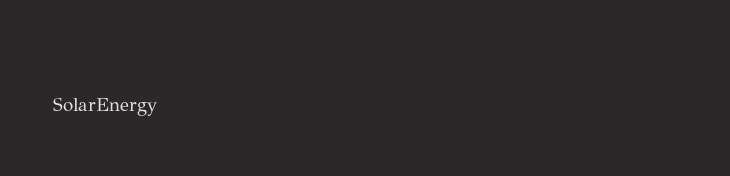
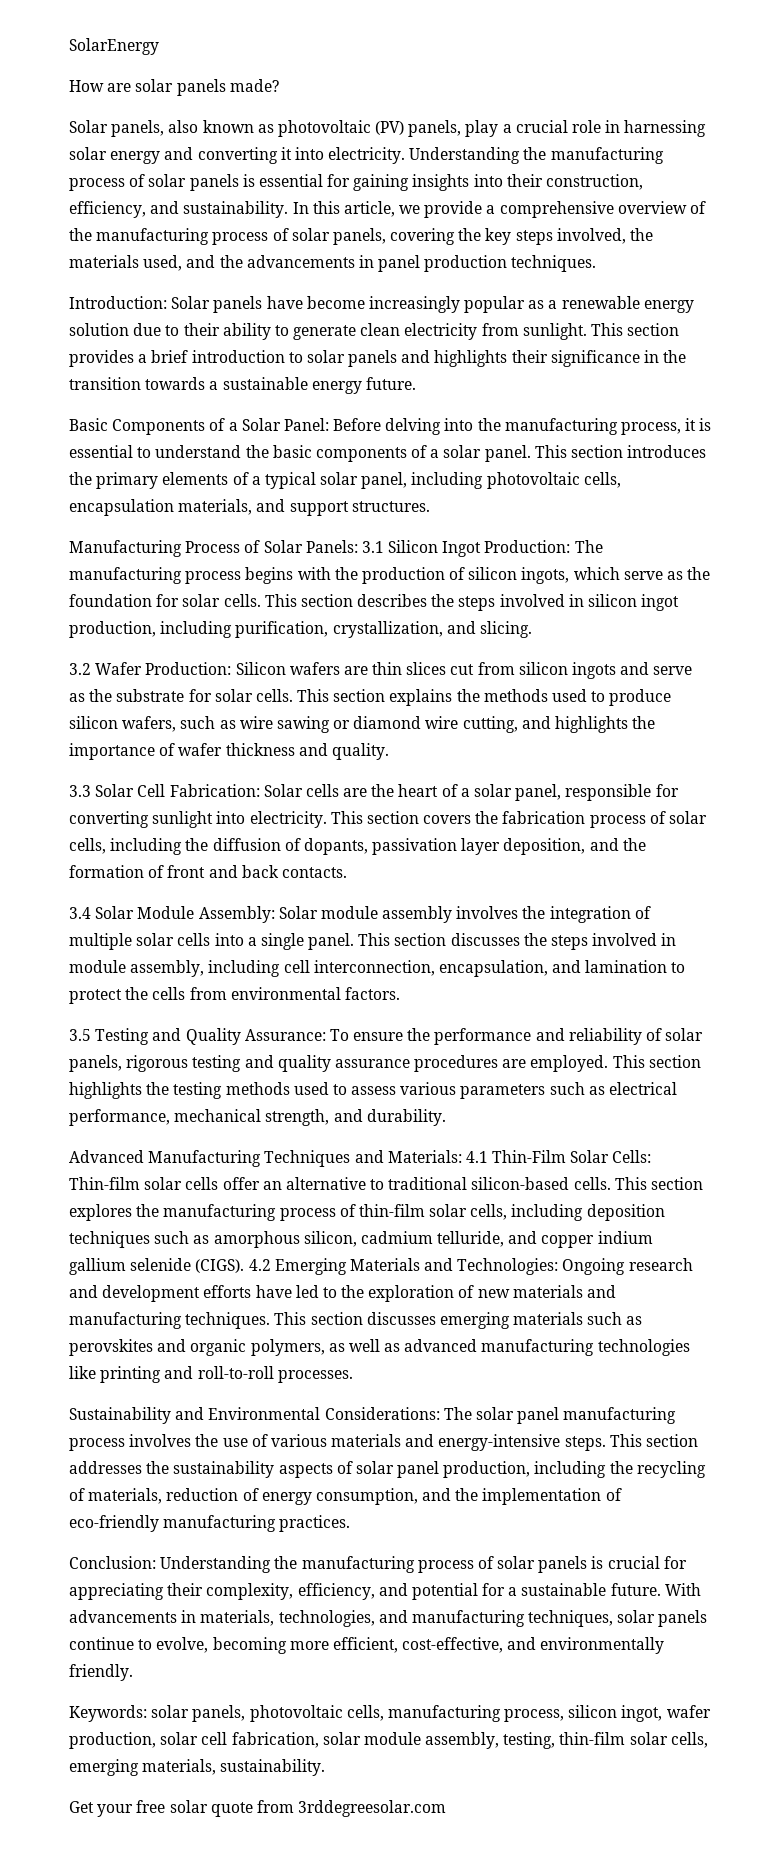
(157, 106) none -> [69,79,279,96] [69,120,707,137] [69,147,664,164] [69,174,644,191] [69,201,707,218] [69,228,654,245] [69,255,597,272] [69,296,694,313] [69,323,680,340] [69,350,687,367] [69,377,416,394] [69,418,712,435] [69,445,707,462] [69,472,621,489] [69,499,430,516] [69,540,603,557] [69,567,711,584] [69,594,680,611] [69,621,532,638] [69,662,693,679] [69,689,672,706] [69,716,656,733] [69,743,389,760] [69,784,679,801] [69,811,708,828] [69,838,646,855] [69,865,347,878] [69,906,651,923] [69,933,677,950] [69,960,686,977] [69,987,400,1004] [69,1028,704,1045] [69,1055,701,1072] [69,1082,678,1099] [69,1109,446,1126] [69,1150,652,1167] [69,1177,704,1190] [69,1204,665,1221] [69,1231,653,1248] [69,1258,693,1275] [69,1285,617,1302] [69,1312,643,1329] [69,1339,690,1356] [69,1366,353,1383] [69,1407,677,1424] [69,1434,699,1451] [69,1461,706,1478] [69,1488,622,1505] [69,1515,351,1532] [69,1556,687,1573] [69,1583,701,1600] [69,1610,708,1627] [69,1637,665,1654] [69,1664,133,1681] [69,1705,711,1722] [69,1732,708,1749] [69,1759,326,1776] [69,1800,447,1817] // How are solar panels made? // Solar panels, also known as photovoltaic (PV) panels, play a crucial role in harnessing solar energy and converting it into electricity. Understanding the manufacturing process of solar panels is essential for gaining insights into their construction, efficiency, and sustainability. In this article, we provide a comprehensive overview of the manufacturing process of solar panels, covering the key steps involved, the materials used, and the advancements in panel production techniques. // Introduction: Solar panels have become increasingly popular as a renewable energy solution due to their ability to generate clean electricity from sunlight. This section provides a brief introduction to solar panels and highlights their significance in the transition towards a sustainable energy future. // Basic Components of a Solar Panel: Before delving into the manufacturing process, it is essential to understand the basic components of a solar panel. This section introduces the primary elements of a typical solar panel, including photovoltaic cells, encapsulation materials, and support structures. // Manufacturing Process of Solar Panels: 3.1 Silicon Ingot Production: The manufacturing process begins with the production of silicon ingots, which serve as the foundation for solar cells. This section describes the steps involved in silicon ingot production, including purification, crystallization, and slicing. // 3.2 Wafer Production: Silicon wafers are thin slices cut from silicon ingots and serve as the substrate for solar cells. This section explains the methods used to produce silicon wafers, such as wire sawing or diamond wire cutting, and highlights the importance of wafer thickness and quality. // 3.3 Solar Cell Fabrication: Solar cells are the heart of a solar panel, responsible for converting sunlight into electricity. This section covers the fabrication process of solar cells, including the diffusion of dopants, passivation layer deposition, and the formation of front and back contacts. // 3.4 Solar Module Assembly: Solar module assembly involves the integration of multiple solar cells into a single panel. This section discusses the steps involved in module assembly, including cell interconnection, encapsulation, and lamination to protect the cells from environmental factors. // 3.5 Testing and Quality Assurance: To ensure the performance and reliability of solar panels, rigorous testing and quality assurance procedures are employed. This section highlights the testing methods used to assess various parameters such as electrical performance, mechanical strength, and durability. // Advanced Manufacturing Techniques and Materials: 4.1 Thin-Film Solar Cells: Thin-film solar cells offer an alternative to traditional silicon-based cells. This section explores the manufacturing process of thin-film solar cells, including deposition techniques such as amorphous silicon, cadmium telluride, and copper indium gallium selenide (CIGS). 4.2 Emerging Materials and Technologies: Ongoing research and development efforts have led to the exploration of new materials and manufacturing techniques. This section discusses emerging materials such as perovskites and organic polymers, as well as advanced manufacturing technologies like printing and roll-to-roll processes. // Sustainability and Environmental Considerations: The solar panel manufacturing process involves the use of various materials and energy-intensive steps. This section addresses the sustainability aspects of solar panel production, including the recycling of materials, reduction of energy consumption, and the implementation of eco-friendly manufacturing practices. // Conclusion: Understanding the manufacturing process of solar panels is crucial for appreciating their complexity, efficiency, and potential for a sustainable future. With advancements in materials, technologies, and manufacturing techniques, solar panels continue to evolve, becoming more efficient, cost-effective, and environmentally friendly. // Keywords: solar panels, photovoltaic cells, manufacturing process, silicon ingot, wafer production, solar cell fabrication, solar module assembly, testing, thin-film solar cells, emerging materials, sustainability. // Get your free solar quote from 3rddegreesolar.com

